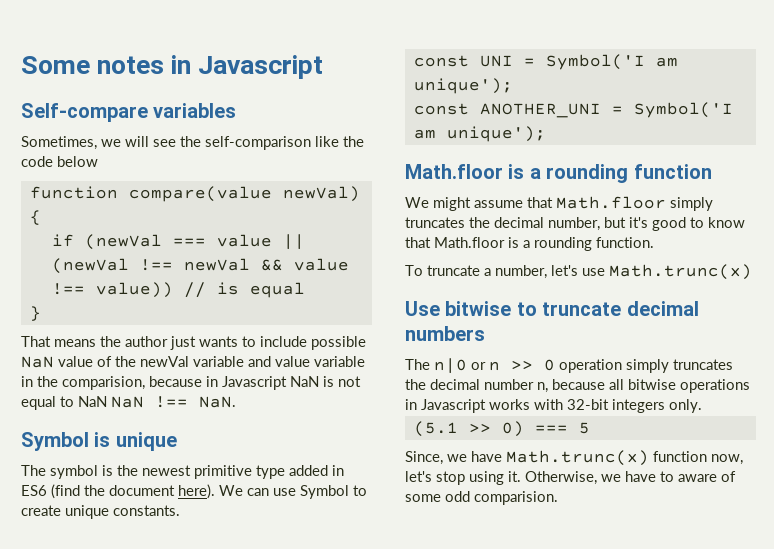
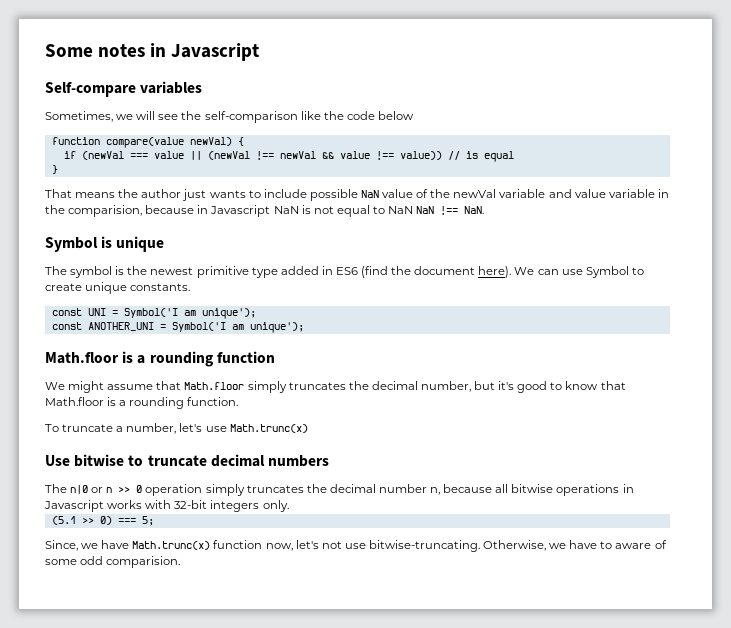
[578,422,590,434] 5 -> [141,516,154,526] 5;
[436,471,521,485] stop using it. -> [321,540,480,552] not use bitwise-truncating.

